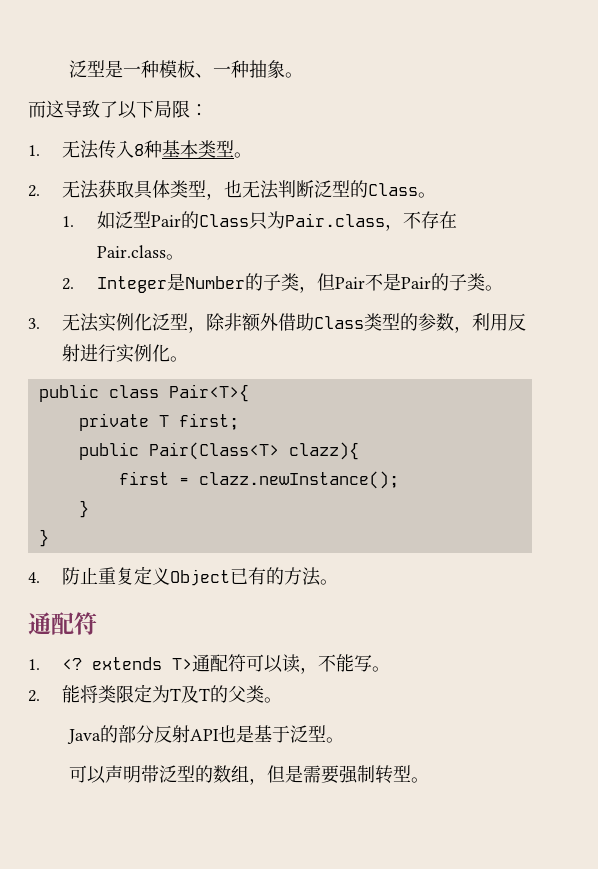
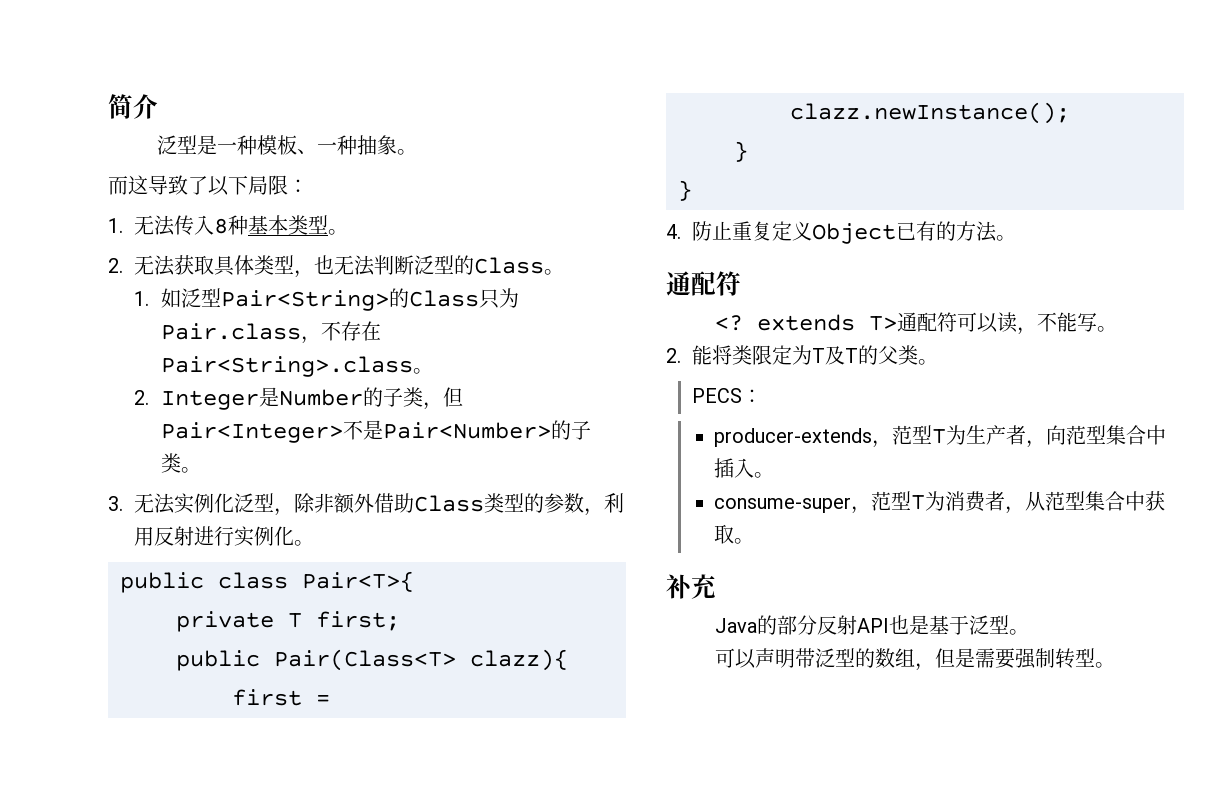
(68, 69) none -> [108,94,158,119] 简介 //
[150,215,181,227] Pair -> [220,290,389,311] Pair<String>
[96,245,166,258] Pair.class -> [160,356,413,377] Pair<String>.class
[334,273,431,291] Pair不是Pair -> [160,420,551,443] Pair<Integer>不是Pair<Number>
[28,659,40,670] 1. -> (741, 283) none
(283, 700) none -> [692,388,763,403] [714,425,1167,448] [714,458,775,478] [714,491,1166,514] [714,524,755,544] [666,574,716,599] // PECS： // producer-extends，范型T为生产者，向范型集合中插入。 // consume-super，范型T为消费者，从范型集合中获取。 // 补充

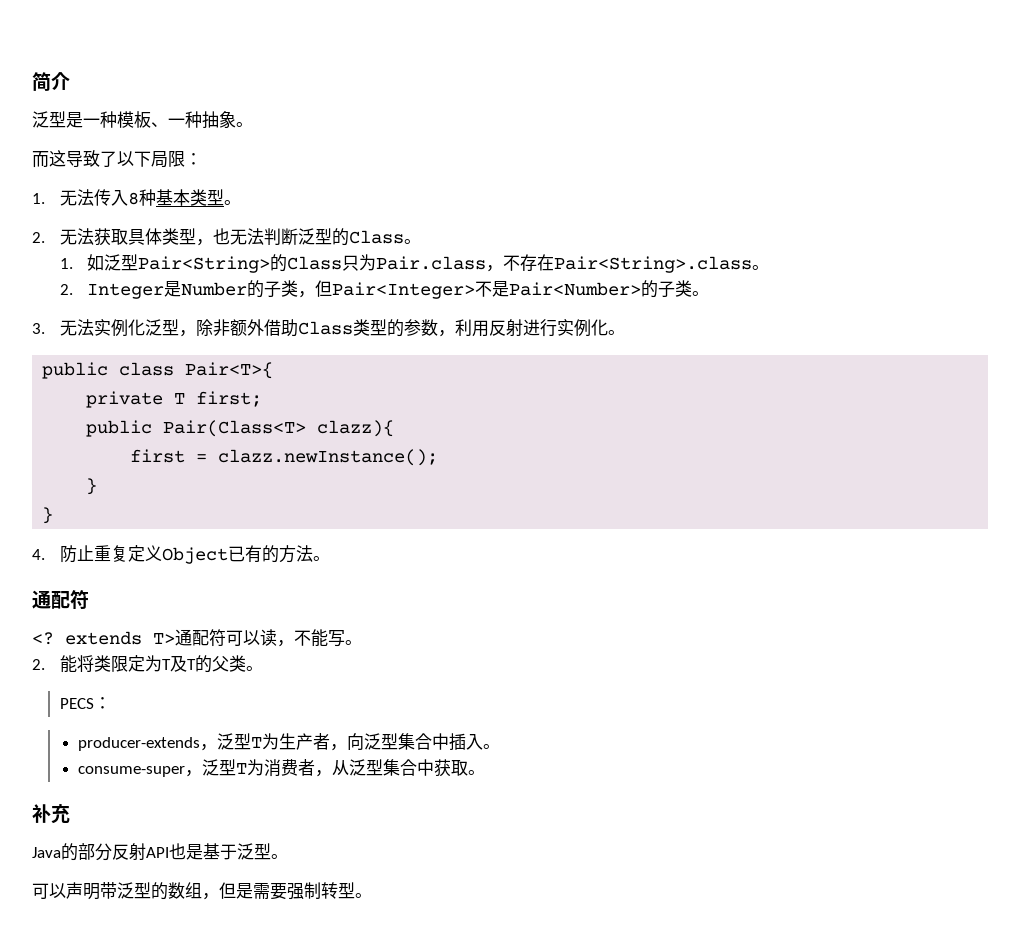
[892,425,913,445] 范 -> [217,733,235,750] 泛
[1066,425,1087,445] 范 -> [364,733,382,750] 泛
[871,491,892,511] 范 -> [202,759,220,776] 泛
[1045,491,1066,511] 范 -> [349,759,367,776] 泛

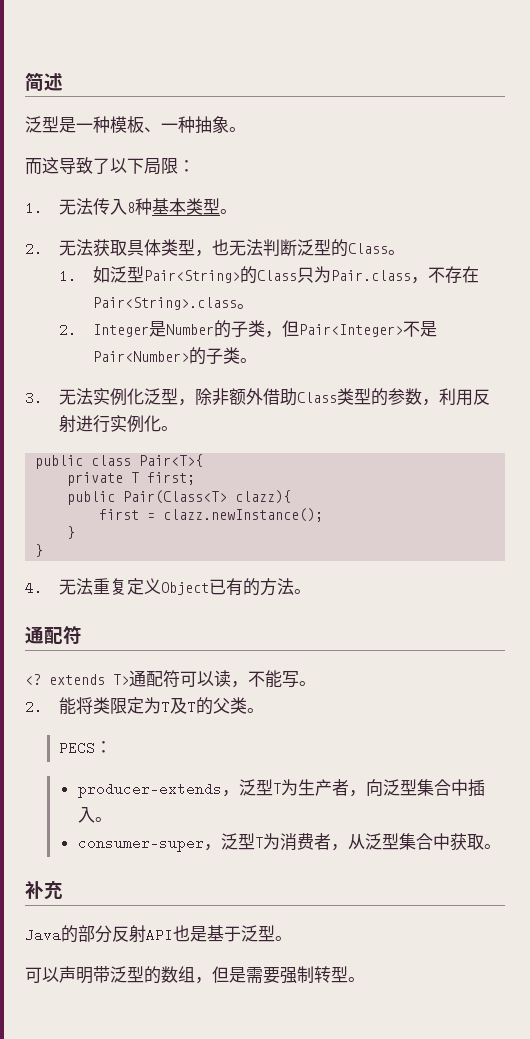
[51,72,70,90] 介 -> [44,73,63,91] 述
[59,545,94,563] 防止 -> [58,578,93,595] 无法
[78,766,186,777] consume-super -> [77,836,204,852] consumer-super

